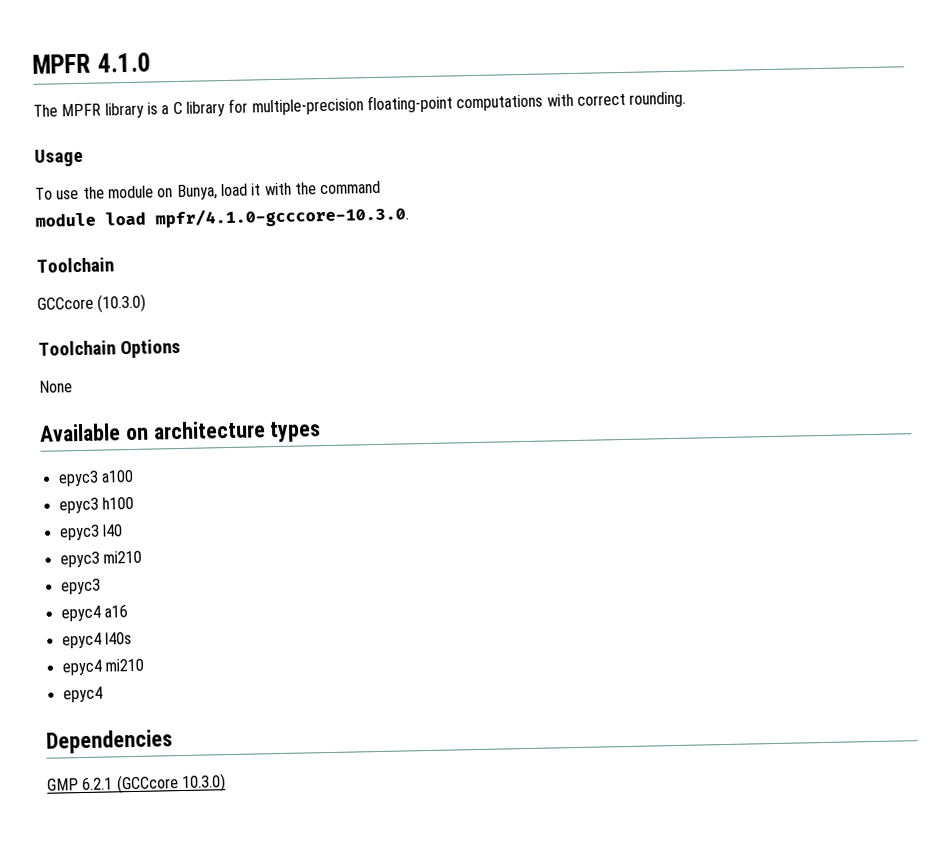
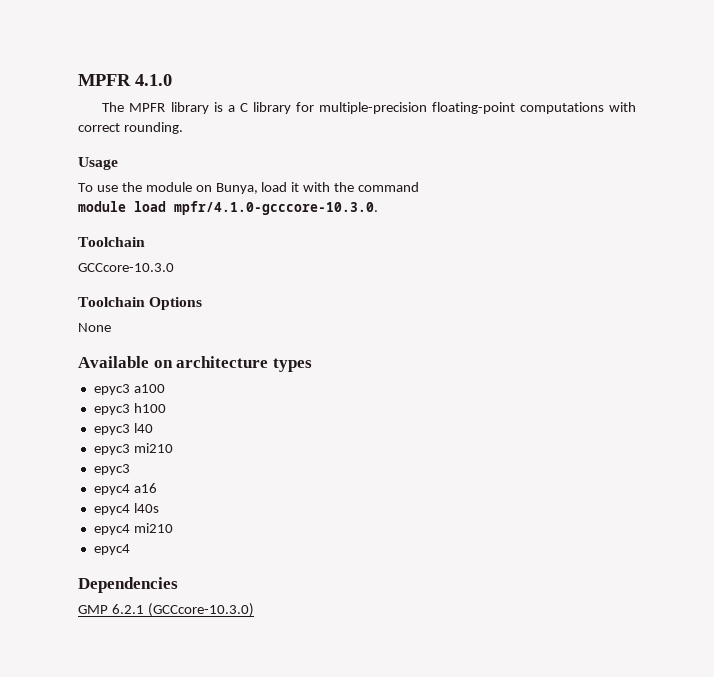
[37,293,147,313] GCCcore (10.3.0) -> [78,263,174,272] GCCcore-10.3.0
[116,773,226,794] (GCCcore 10.3.0) -> [147,603,254,617] (GCCcore-10.3.0)

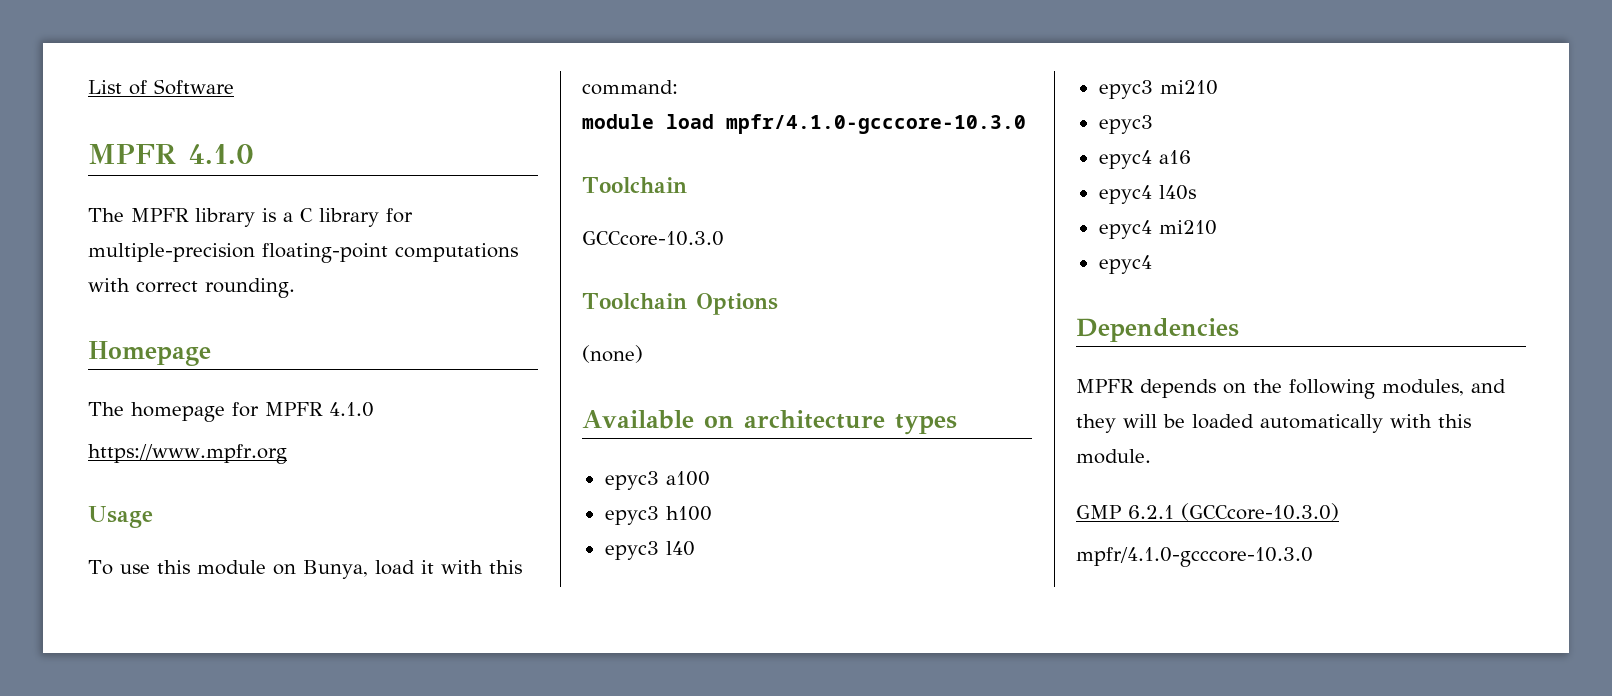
(78, 80) none -> [88,79,234,95] List of Software //
(183, 128) none -> [88,341,211,366] [88,402,374,422] [88,444,287,464] // Homepage // The homepage for MPFR 4.1.0 // https://www.mpfr.org
[121,182,142,192] the -> [156,560,190,574] this
[334,182,420,192] the command -> [488,560,522,574] [582,80,678,95] this command:
[174,201,378,215] mpfr/4.1.0-gcccore-10.3.0. -> [726,114,1026,134] mpfr/4.1.0-gcccore-10.3.0
[78,323,111,332] // None -> [582,345,643,363] // (none)
(178, 585) none -> [1076,379,1506,399] [1076,414,1471,433] [1076,449,1151,464] // MPFR depends on the following modules, and they will be loaded automatically with this module.
(254, 610) none -> [1076,547,1313,567] // mpfr/4.1.0-gcccore-10.3.0

